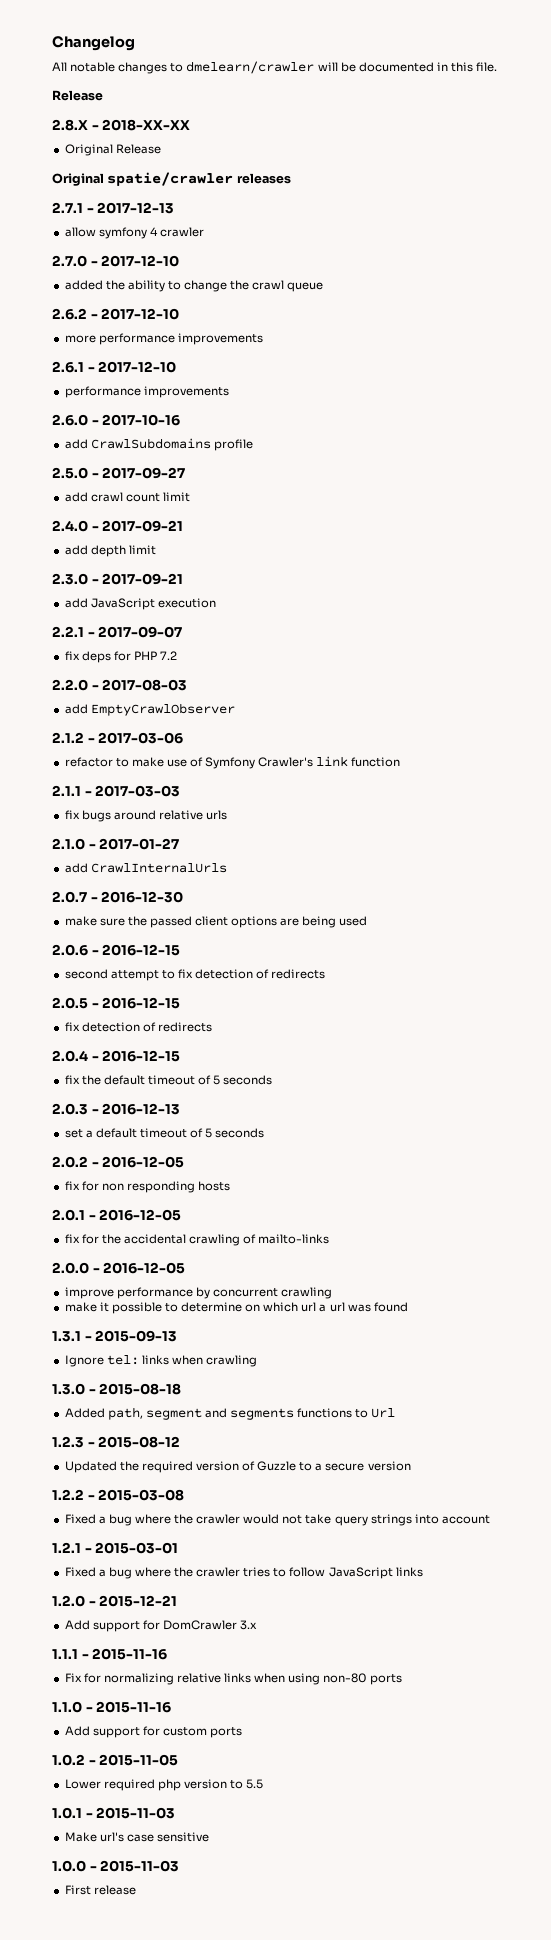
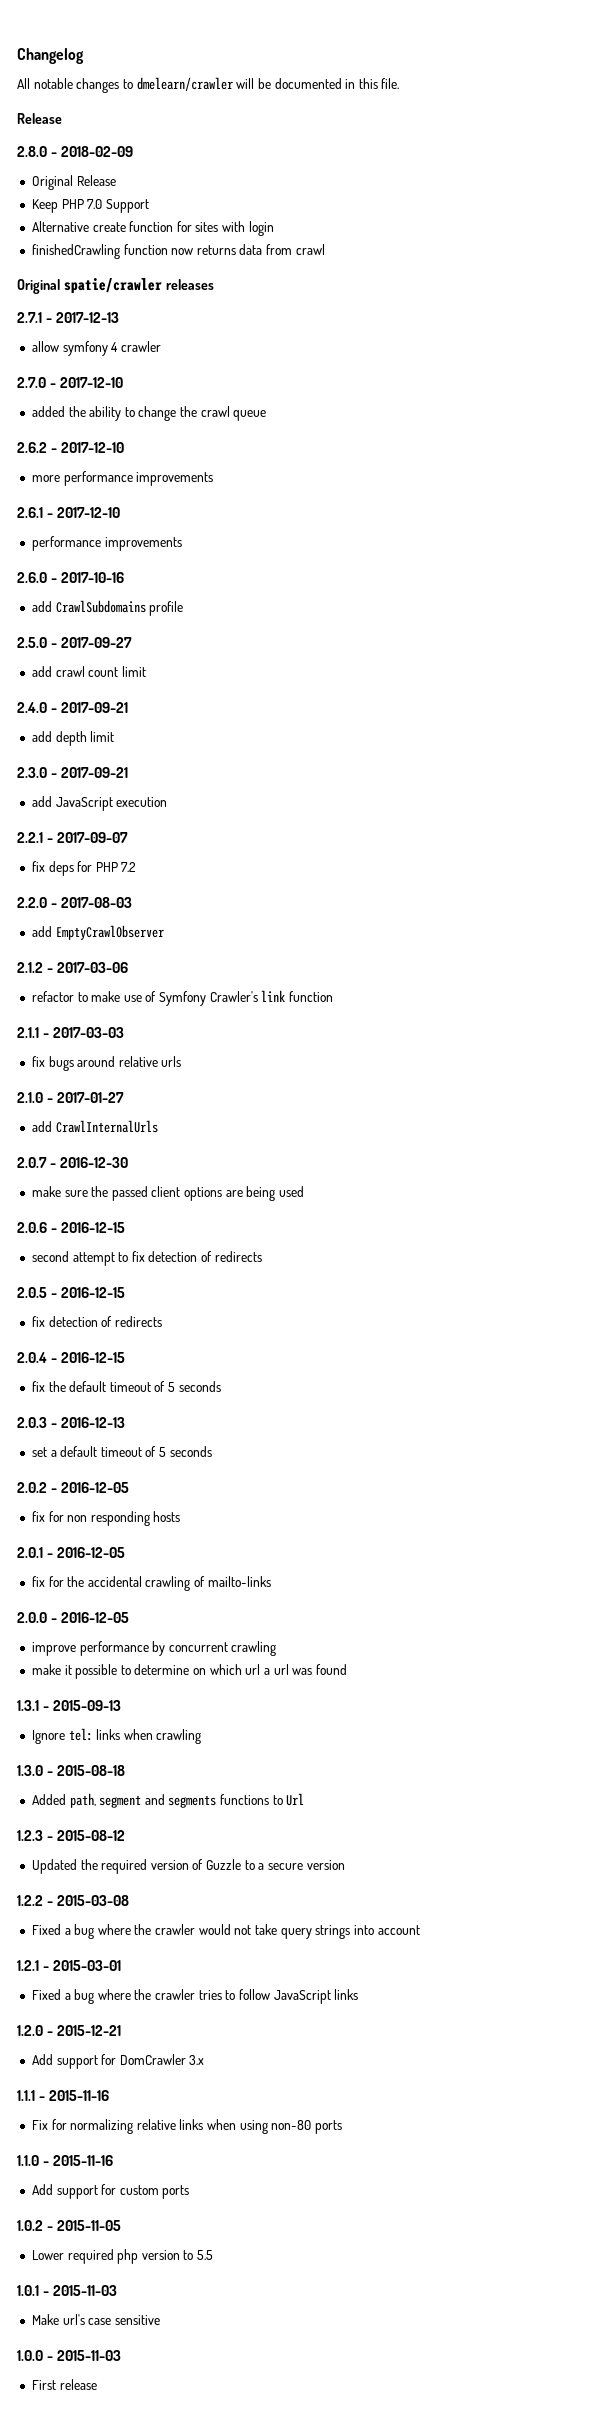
[52,119,191,131] 2.8.X - 2018-XX-XX -> [17,146,134,157] 2.8.0 - 2018-02-09
(161, 149) none -> [31,199,149,213] [31,221,274,236] [31,244,325,259] // Keep PHP 7.0 Support // Alternative create function for sites with login // finishedCrawling function now returns data from crawl

